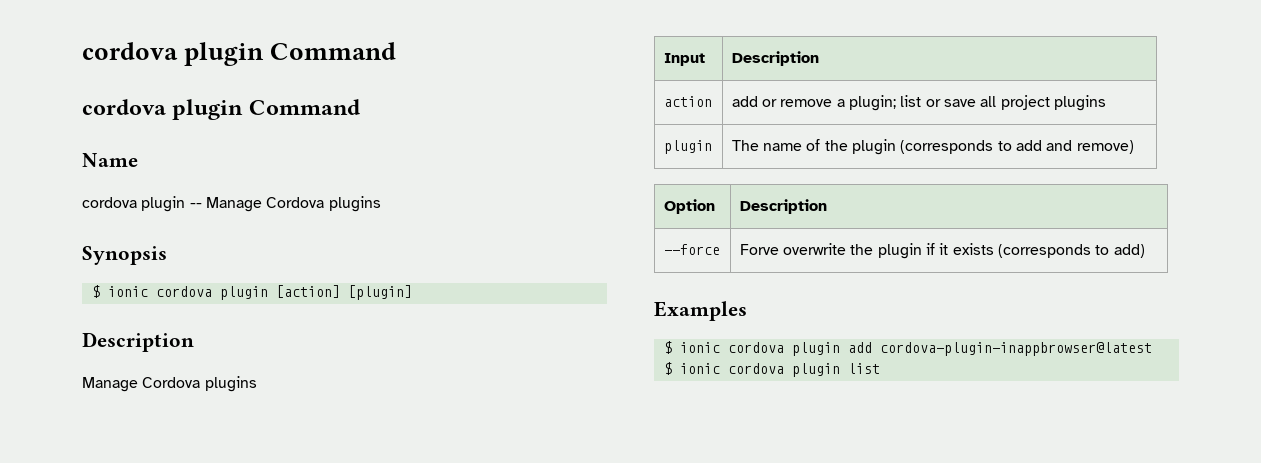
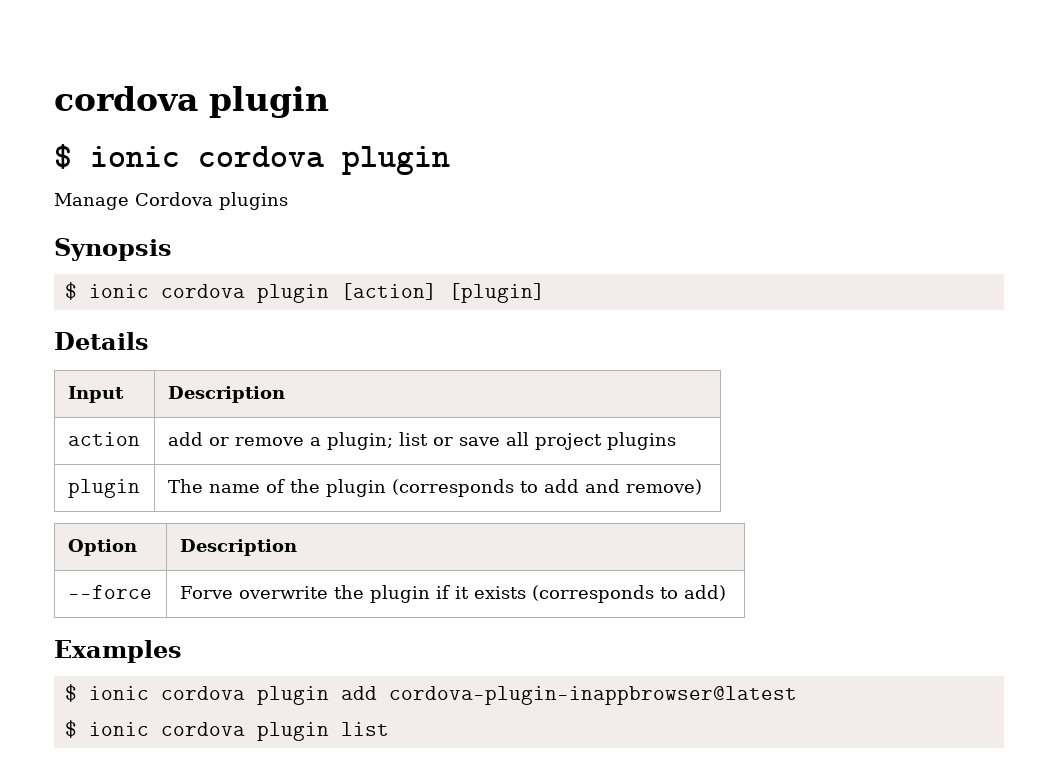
[82,42,397,66] [82,99,360,120] [82,153,138,167] [82,196,202,212] cordova plugin Command // cordova plugin Command // Name // cordova plugin -- -> [54,86,329,118] [54,144,450,175] cordova plugin // $ ionic cordova plugin //
[82,332,194,352] [82,376,257,392] Description // Manage Cordova plugins -> [54,332,149,350] Details

